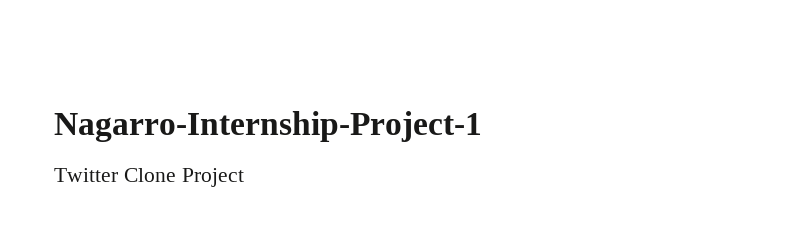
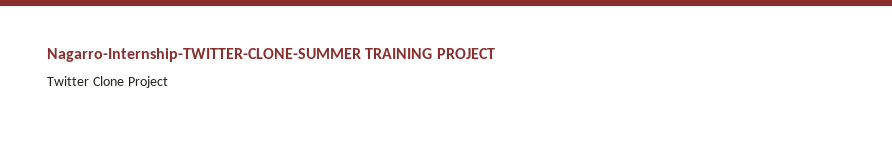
[54,111,482,142] Nagarro-Internship-Project-1 -> [47,48,495,62] Nagarro-Internship-TWITTER-CLONE-SUMMER TRAINING PROJECT

